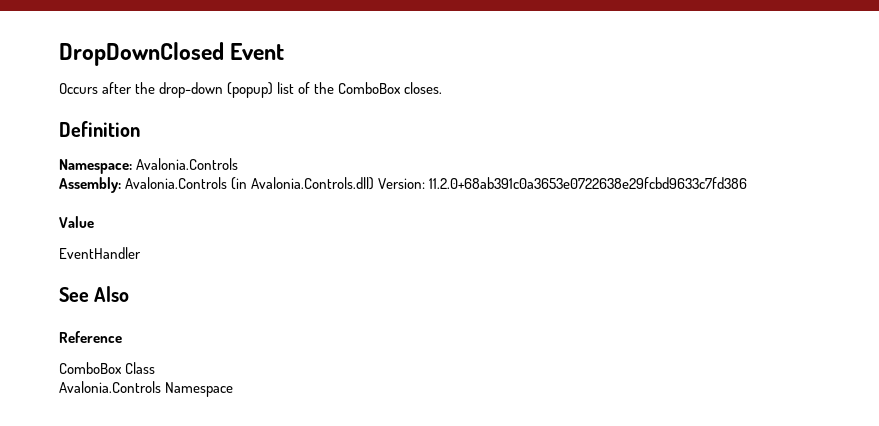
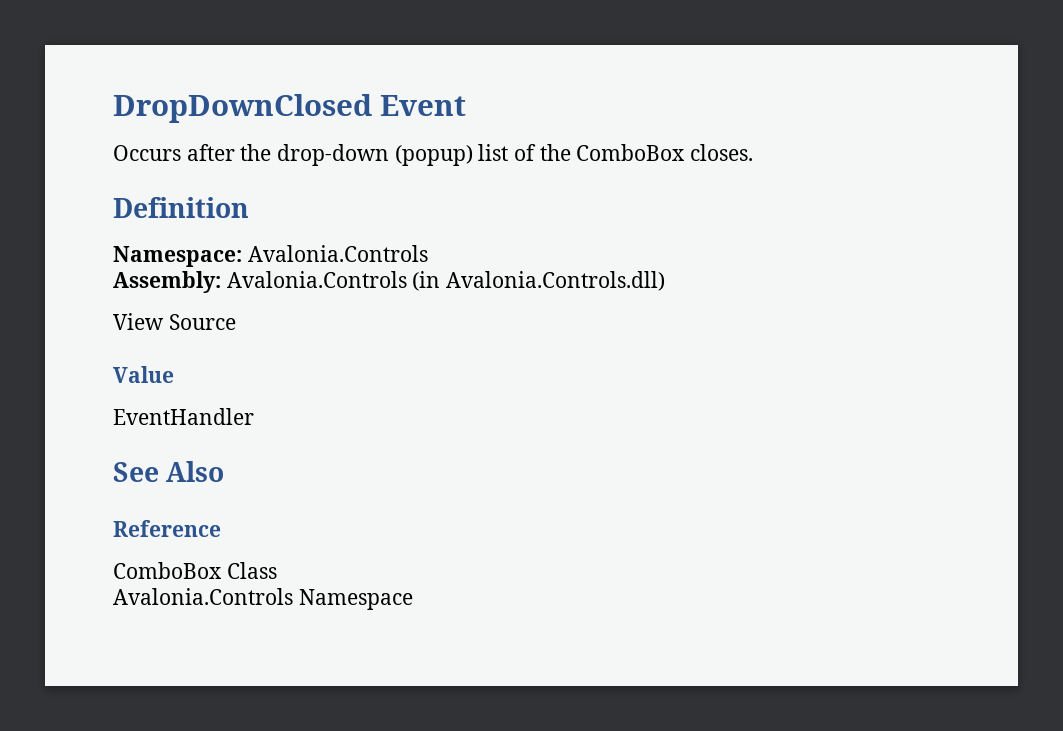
[378,177,748,189] Version: 11.2.0+68ab391c0a3653e0722638e29fcbd9633c7fd386 -> [113,313,236,330] // View Source

